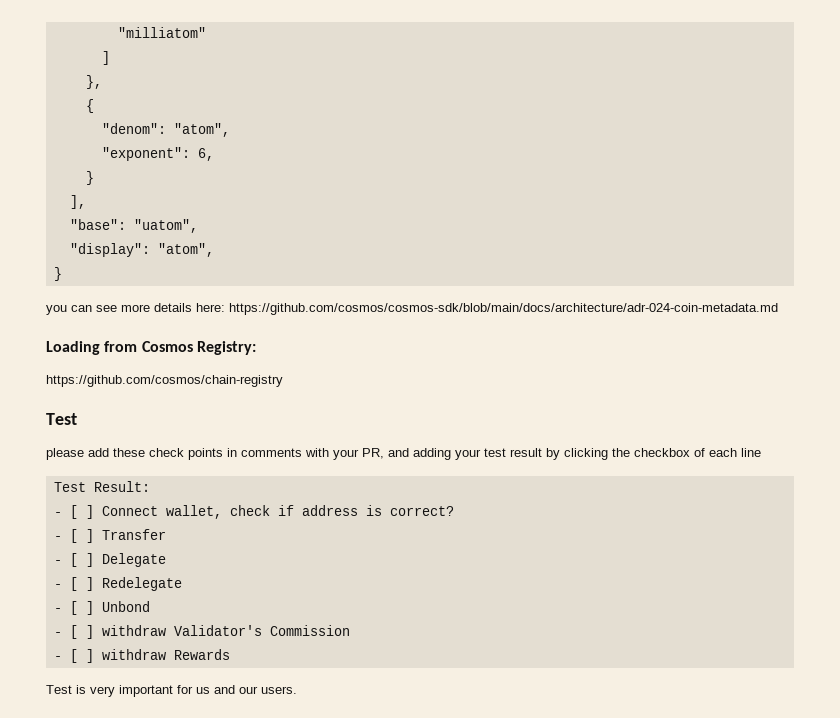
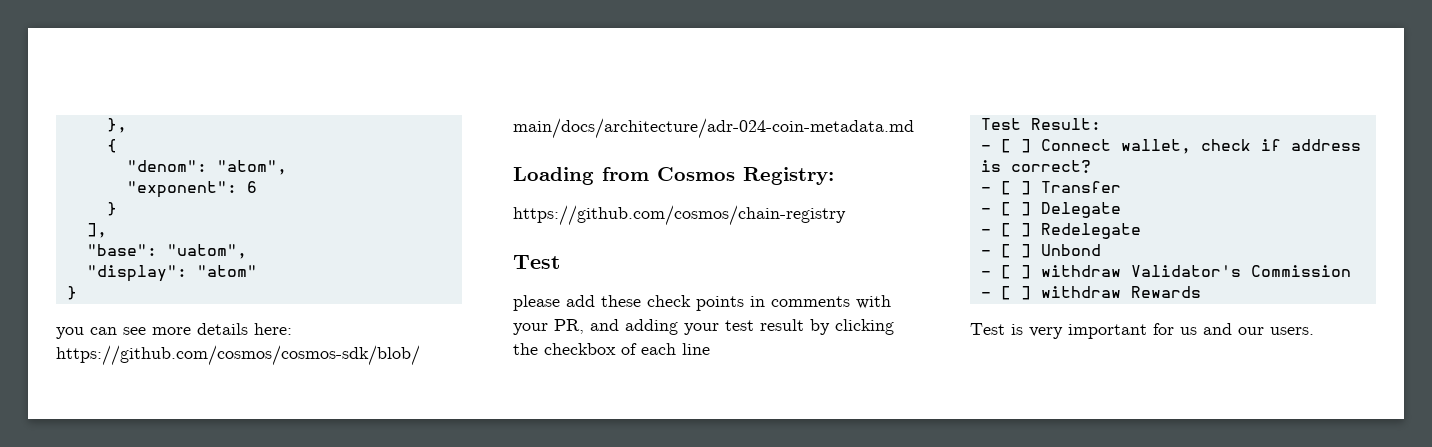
[117,27,206,38] [101,51,110,65] "milliatom" // ] // -> (106, 125) none
[197,148,214,161] 6, -> [246,181,257,193] 6
[157,243,214,257] "atom", -> [196,265,257,277] "atom"

